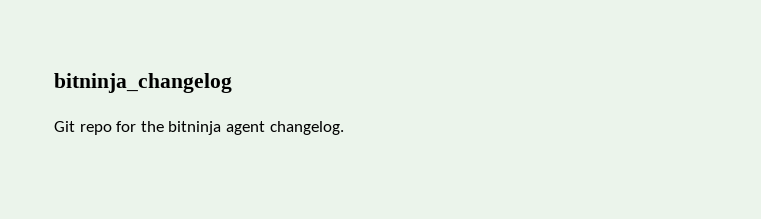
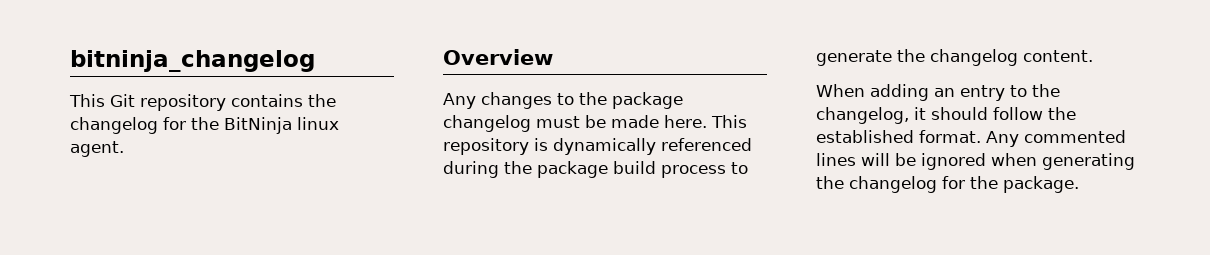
[54,121,344,135] Git repo for the bitninja agent changelog. -> [69,94,336,111] [70,117,339,134] [70,141,124,157] [443,49,553,65] [443,92,683,109] [443,115,747,132] [443,138,752,155] [443,161,748,178] [816,49,1093,66] [816,84,1060,101] [816,107,1076,124] [816,130,1126,147] [816,153,1135,170] [816,176,1079,193] This Git repository contains the changelog for the BitNinja linux agent. // Overview // Any changes to the package changelog must be made here. This repository is dynamically referenced during the package build process to generate the changelog content. // When adding an entry to the changelog, it should follow the established format. Any commented lines will be ignored when generating the changelog for the package.

